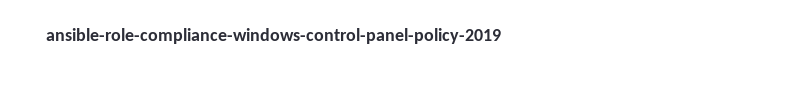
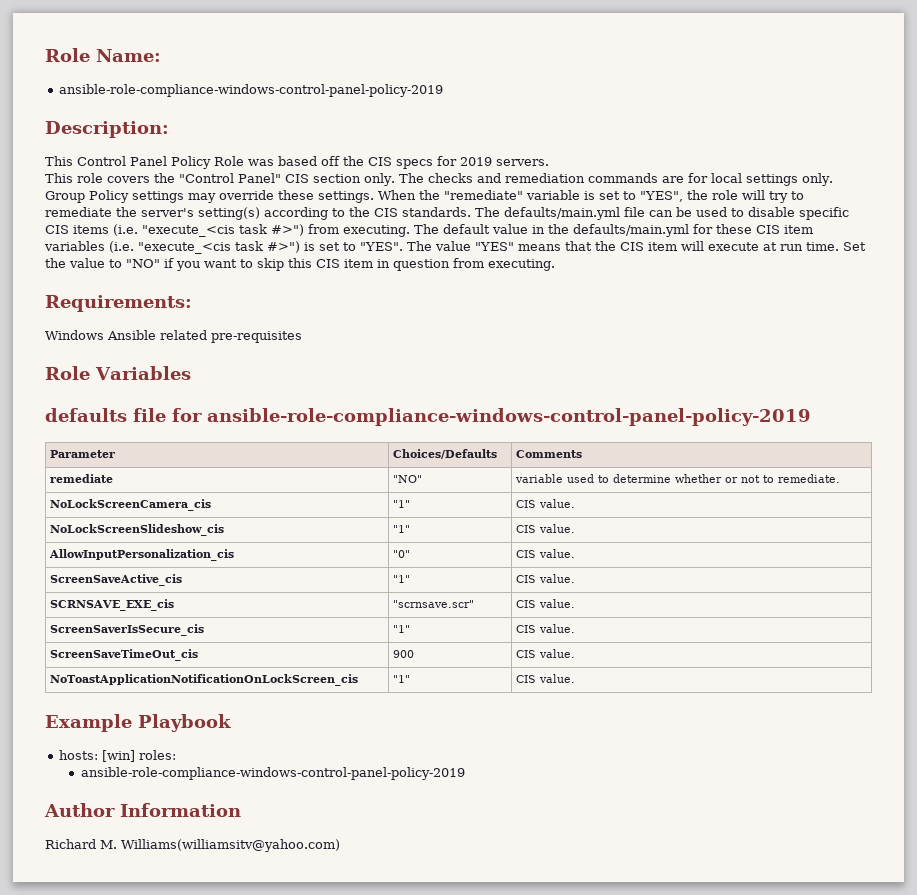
[46,28,501,44] ansible-role-compliance-windows-control-panel-policy-2019 -> [45,48,161,62] [58,84,443,97] [45,121,169,138] [45,156,549,169] [45,173,833,186] [45,190,804,203] [45,207,849,220] [45,224,813,237] [44,241,866,254] [45,258,555,271] [45,295,192,312] [45,330,302,343] [45,366,191,380] [45,408,811,426] [50,450,116,458] [393,449,498,459] [516,450,583,458] [50,474,114,483] [393,475,423,483] [515,474,841,483] [50,499,212,511] [393,500,411,508] [516,499,576,508] [50,524,225,536] [393,525,411,533] [516,524,576,533] [49,549,235,561] [393,550,411,558] [516,549,576,558] [50,574,183,586] [393,575,411,583] [516,574,576,583] [50,599,175,611] [393,600,475,608] [516,599,576,608] [50,624,205,636] [393,625,411,633] [516,624,576,633] [50,649,199,661] [393,650,415,658] [516,649,576,658] [50,674,359,686] [393,675,411,683] [516,674,576,683] [45,714,231,732] [58,750,176,762] [80,767,465,780] [44,803,241,817] [45,839,340,852] Role Name: // ansible-role-compliance-windows-control-panel-policy-2019 // Description: // This Control Panel Policy Role was based off the CIS specs for 2019 servers. // This role covers the "Control Panel" CIS section only. The checks and remediation commands are for local settings only. Group Policy settings may override these settings. When the "remediate" variable is set to "YES", the role will try to remediate the server's setting(s) according to the CIS standards. The defaults/main.yml file can be used to disable specific CIS items (i.e. "execute_<cis task #>") from executing. The default value in the defaults/main.yml for these CIS item variables (i.e. "execute_<cis task #>") is set to "YES". The value "YES" means that the CIS item will execute at run time. Set the value to "NO" if you want to skip this CIS item in question from executing. // Requirements: // Windows Ansible related pre-requisites // Role Variables // defaults file for ansible-role-compliance-windows-control-panel-policy-2019 // Parameter | Choices/Defaults | Comments // remediate | "NO" | variable used to determine whether or not to remediate. // NoLockScreenCamera_cis | "1" | CIS value. // NoLockScreenSlideshow_cis | "1" | CIS value. // AllowInputPersonalization_cis | "0" | CIS value. // ScreenSaveActive_cis | "1" | CIS value. // SCRNSAVE_EXE_cis | "scrnsave.scr" | CIS value. // ScreenSaverIsSecure_cis | "1" | CIS value. // ScreenSaveTimeOut_cis | 900 | CIS value. // NoToastApplicationNotificationOnLockScreen_cis | "1" | CIS value. // Example Playbook // hosts: [win] roles: // ansible-role-compliance-windows-control-panel-policy-2019 // Author Information // Richard M. Williams(williamsitv@yahoo.com)

